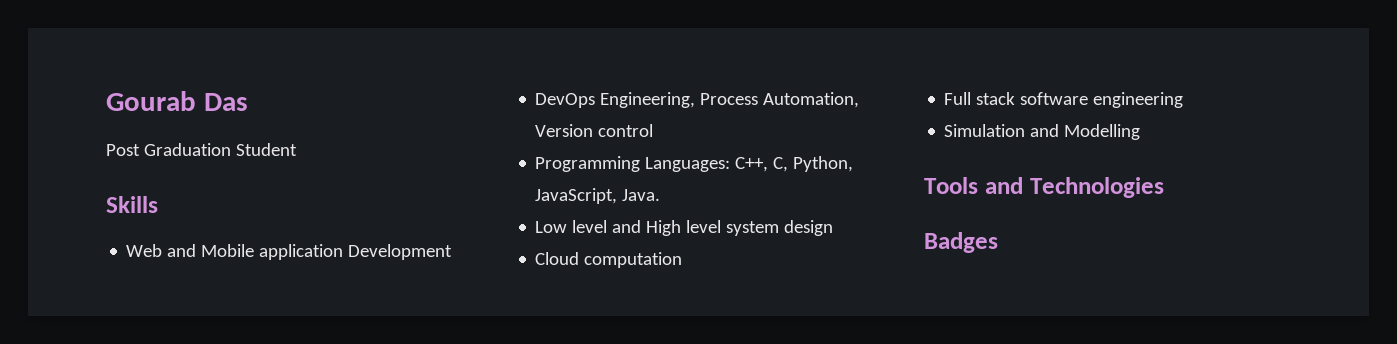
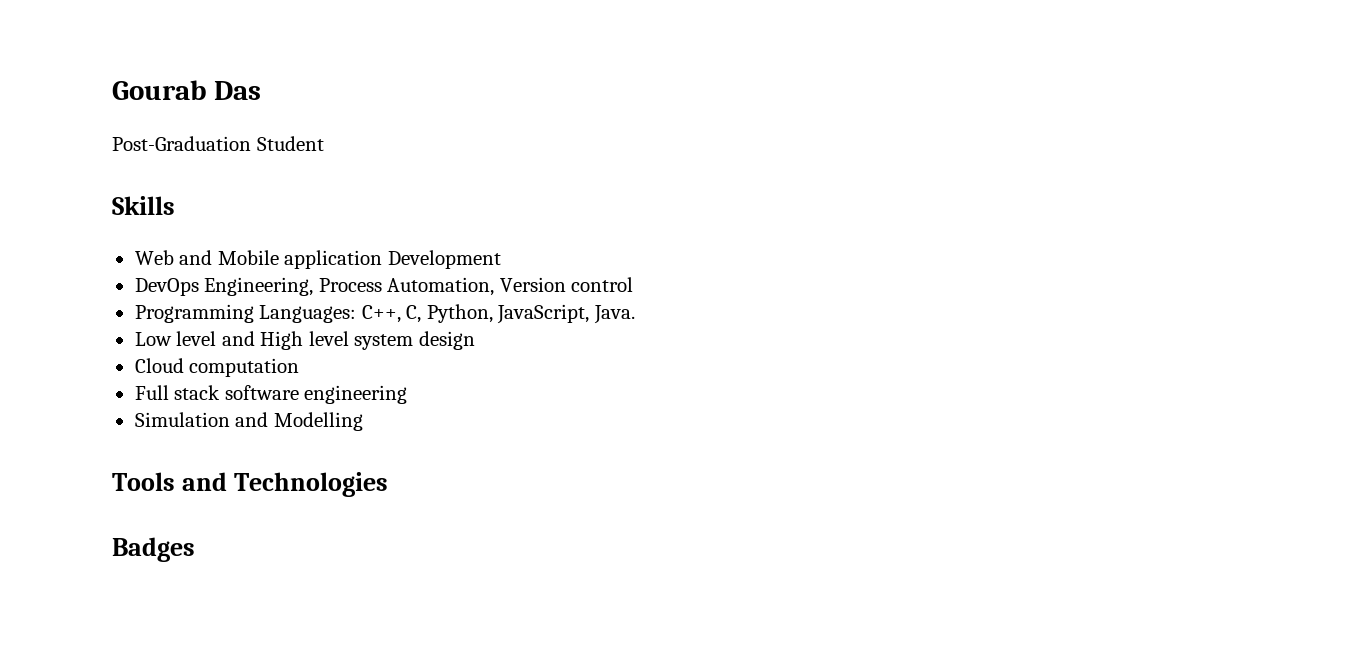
[106,143,231,156] Post Graduation -> [112,136,251,151] Post-Graduation

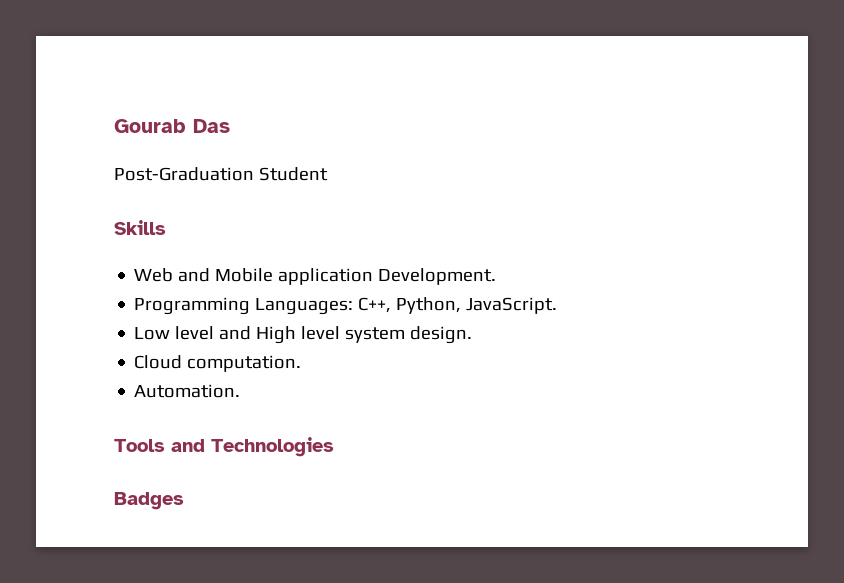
[387,250,501,269] [134,277,634,296] Development // DevOps Engineering, Process Automation, Version control -> [378,268,497,285] Development.
[406,304,635,324] C, Python, JavaScript, Java. -> [396,297,558,314] Python, JavaScript.
[418,331,475,350] design -> [410,326,473,344] design.
[189,358,300,377] [134,385,408,404] [134,412,363,431] computation // Full stack software engineering // Simulation and Modelling -> [187,355,302,372] [134,384,241,398] computation. // Automation.

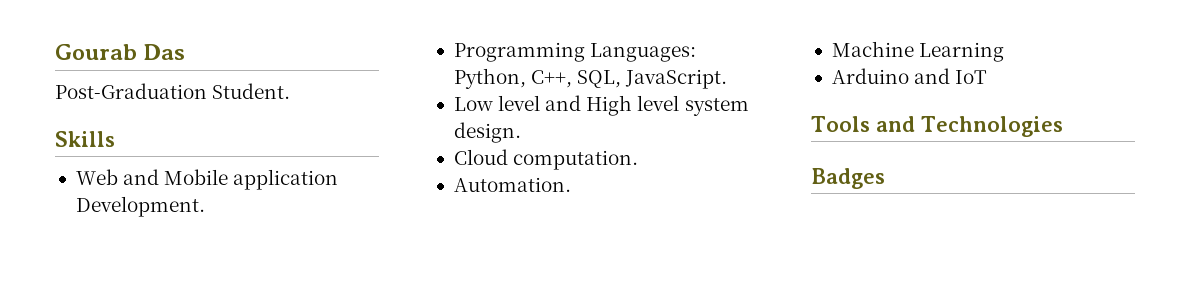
[258,167,328,181] Student -> [212,83,291,99] Student.
[358,297,462,314] C++, Python, -> [453,68,622,89] Python, C++, SQL,
(241, 391) none -> [831,41,1005,62] [831,68,988,84] // Machine Learning // Arduino and IoT

